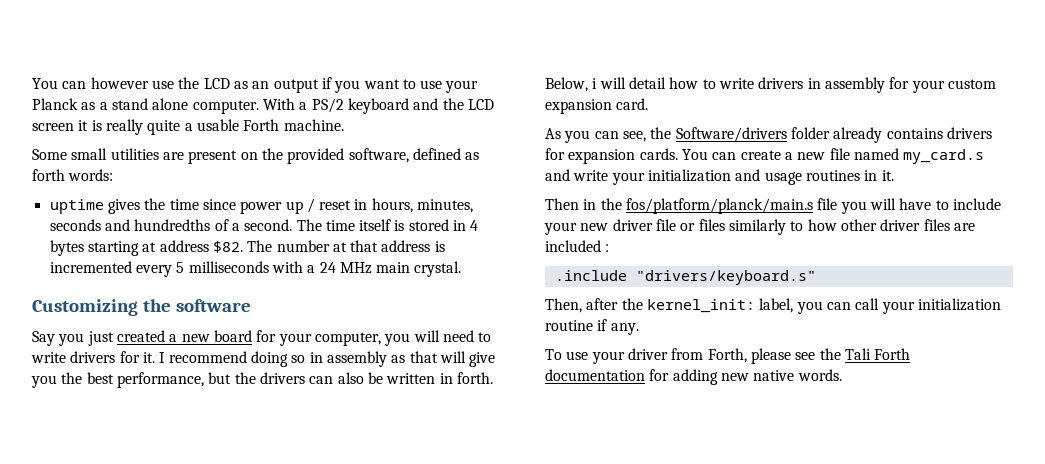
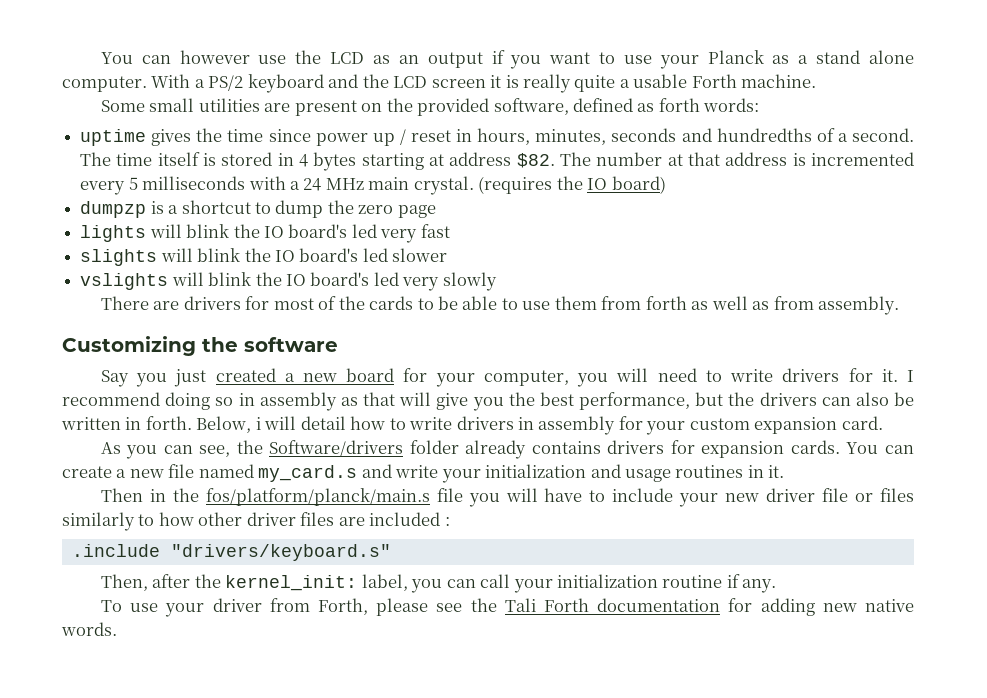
(462, 269) none -> [478,176,666,194] [80,200,436,218] [80,224,450,243] [80,248,448,266] [80,272,497,291] [100,296,899,315] (requires the IO board) // dumpzp is a shortcut to dump the zero page // lights will blink the IO board's led very fast // slights will blink the IO board's led slower // vslights will blink the IO board's led very slowly // There are drivers for most of the cards to be able to use them from forth as well as from assembly.

